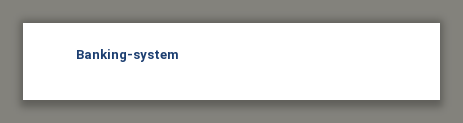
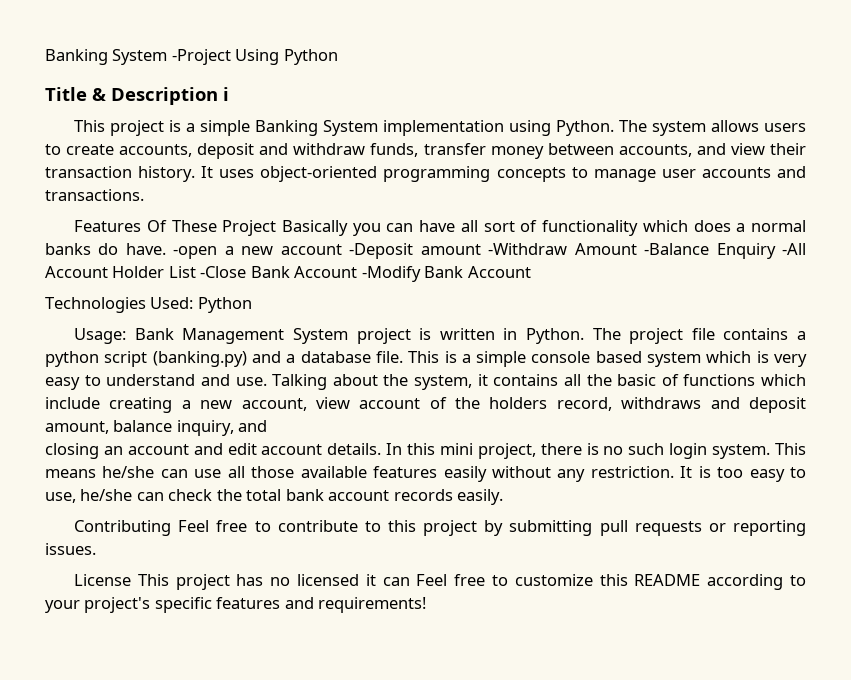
[76,49,179,62] Banking-system -> [45,49,338,65] [45,87,229,105] [74,120,807,136] [45,143,807,159] [45,166,807,182] [45,189,144,201] [74,220,807,236] [45,243,806,259] [45,266,531,282] [45,297,252,313] [74,328,807,344] [45,351,807,367] [45,374,806,390] [45,397,806,413] [45,420,268,436] [45,443,806,459] [45,466,806,482] [45,489,504,505] [74,520,807,536] [45,543,96,555] [74,574,806,590] [45,597,427,613] Banking System -Project Using Python // Title & Description i // This project is a simple Banking System implementation using Python. The system allows users to create accounts, deposit and withdraw funds, transfer money between accounts, and view their transaction history. It uses object-oriented programming concepts to manage user accounts and transactions. // Features Of These Project Basically you can have all sort of functionality which does a normal banks do have. -open a new account -Deposit amount -Withdraw Amount -Balance Enquiry -All Account Holder List -Close Bank Account -Modify Bank Account // Technologies Used: Python // Usage: Bank Management System project is written in Python. The project file contains a python script (banking.py) and a database file. This is a simple console based system which is very easy to understand and use. Talking about the system, it contains all the basic of functions which include creating a new account, view account of the holders record, withdraws and deposit amount, balance inquiry, and // closing an account and edit account details. In this mini project, there is no such login system. This means he/she can use all those available features easily without any restriction. It is too easy to use, he/she can check the total bank account records easily. // Contributing Feel free to contribute to this project by submitting pull requests or reporting issues. // License This project has no licensed it can Feel free to customize this README according to your project's specific features and requirements!

